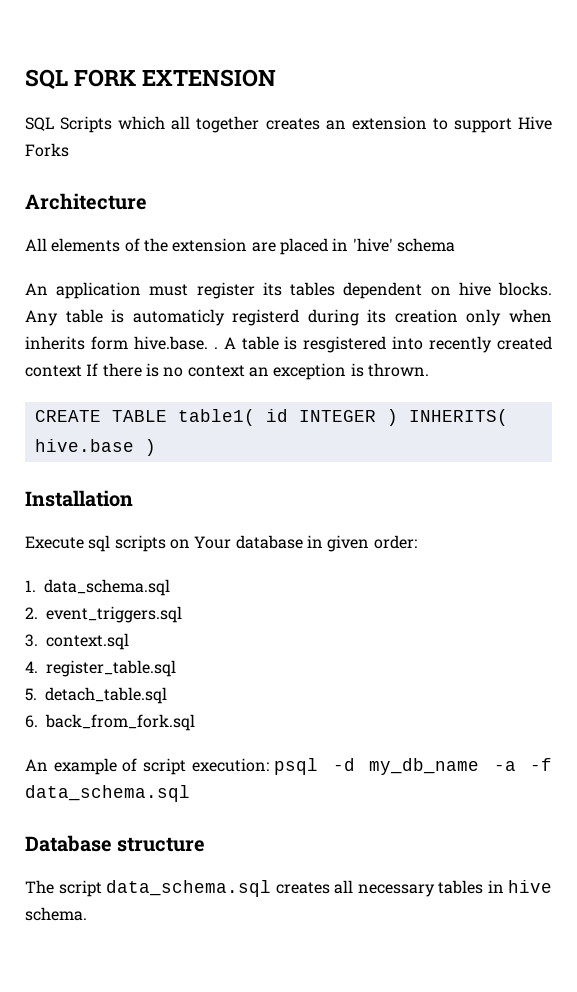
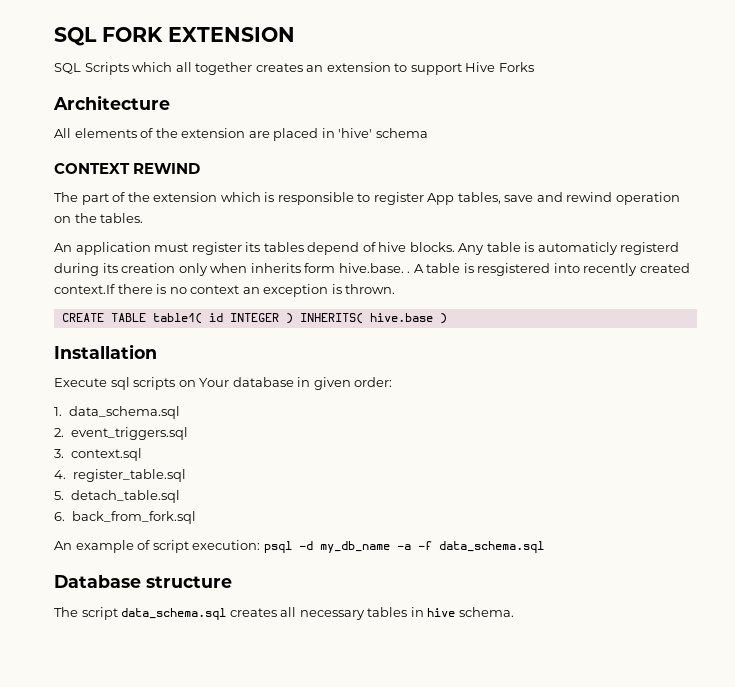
(455, 245) none -> [54,163,201,174] [54,192,680,205] [54,213,144,223] // CONTEXT REWIND // The part of the extension which is responsible to register App tables, save and rewind operation on the tables.
[343,282,451,299] dependent on -> [307,242,376,255] depend of
[25,363,99,377] context If -> [54,284,115,294] context.If

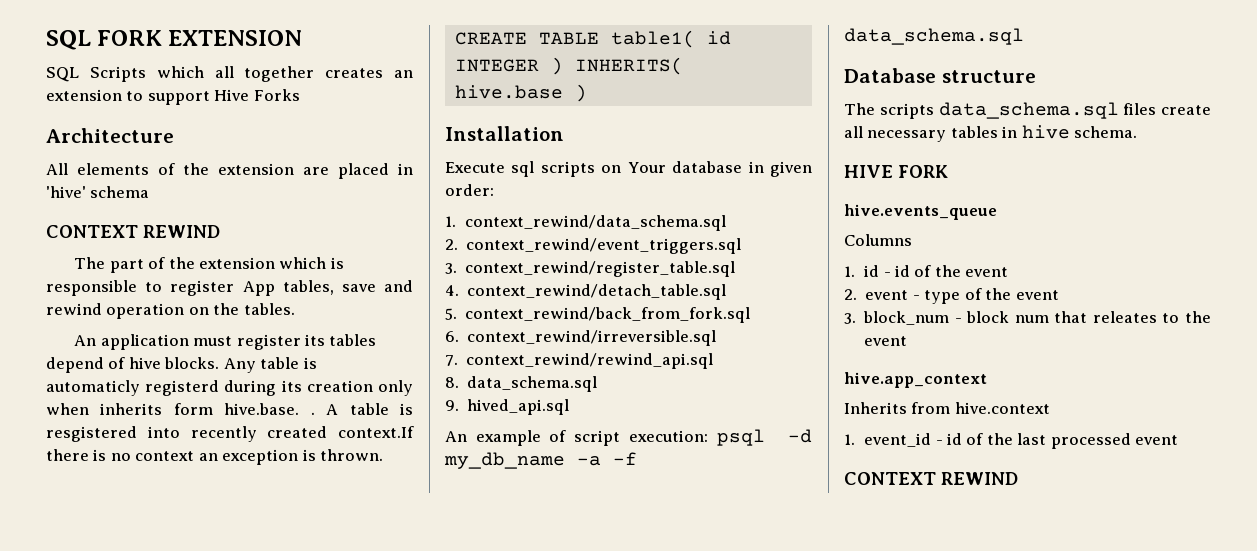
[68,406,180,419] [54,427,188,440] [54,448,142,461] [54,469,186,482] [54,490,180,503] [54,511,196,524] data_schema.sql // 2. event_triggers.sql // 3. context.sql // 4. register_table.sql // 5. detach_table.sql // 6. back_from_fork.sql -> [465,215,727,231] [445,238,742,254] [445,261,736,277] [445,284,727,300] [445,307,751,323] [445,330,717,346] [445,353,714,369] [445,376,598,392] [445,399,570,415] context_rewind/data_schema.sql // 2. context_rewind/event_triggers.sql // 3. context_rewind/register_table.sql // 4. context_rewind/detach_table.sql // 5. context_rewind/back_from_fork.sql // 6. context_rewind/irreversible.sql // 7. context_rewind/rewind_api.sql // 8. data_schema.sql // 9. hived_api.sql
[81,607,277,620] script data_schema.sql creates -> [879,102,1211,119] scripts data_schema.sql files create
(514, 612) none -> [844,165,948,178] [844,204,997,220] [844,234,912,246] [844,265,1009,277] [844,288,1059,304] [844,311,1211,325] [864,336,908,346] [844,372,987,388] [844,402,1050,414] [844,433,1179,449] [844,472,1018,485] // HIVE FORK // hive.events_queue // Columns // 1. id - id of the event // 2. event - type of the event // 3. block_num - block num that releates to the event // hive.app_context // Inherits from hive.context // 1. event_id - id of the last processed event // CONTEXT REWIND

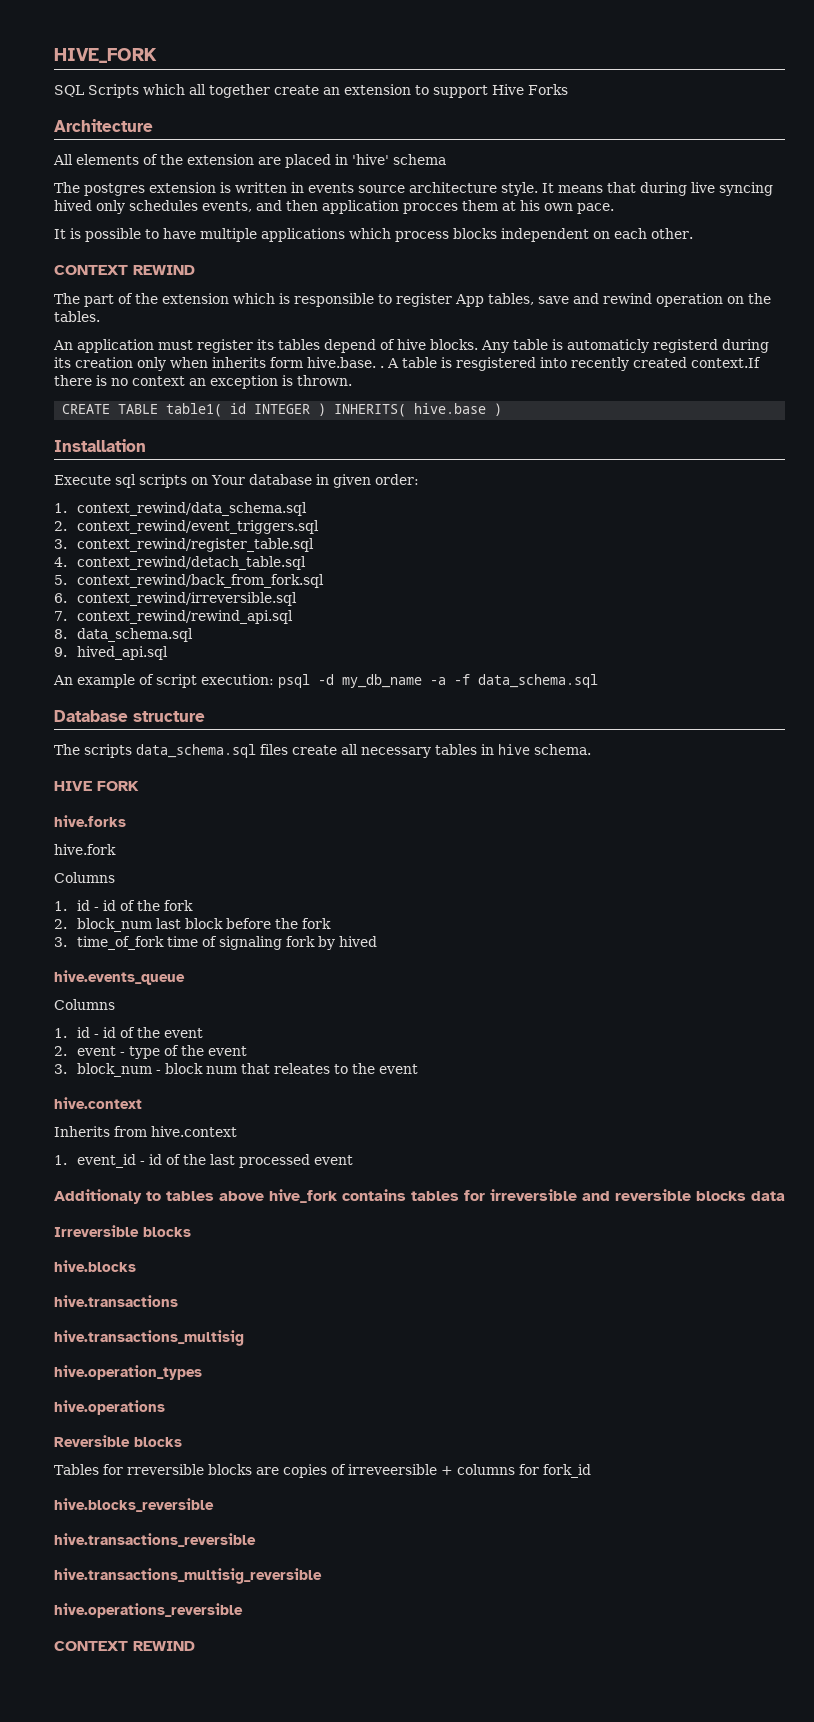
[46,30,303,50] SQL FORK EXTENSION -> [54,48,157,63] HIVE_FORK
[325,68,384,78] creates -> [274,85,319,95] create
(150, 192) none -> [54,182,773,196] [54,200,614,214] [54,228,693,242] // The postgres extension is written in events source architecture style. It means that during live syncing hived only schedules events, and then application procces them at his own pace. // It is possible to have multiple applications which process blocks independent on each other.
(948, 171) none -> [54,815,126,827] [54,844,116,855] [54,872,115,883] [54,900,194,911] [54,918,332,932] [54,936,378,950] // hive.forks // hive.fork // Columns // 1. id - id of the fork // 2. block_num last block before the fork // 3. time_of_fork time of signaling fork by hived
[844,372,987,388] hive.app_context -> [54,1097,142,1109] hive.context
(1179, 440) none -> [54,1189,785,1204] [54,1225,191,1237] [54,1260,136,1272] [54,1295,178,1307] [54,1330,244,1346] [54,1365,202,1380] [54,1400,165,1415] [54,1435,182,1447] [54,1464,591,1478] [54,1498,214,1512] [54,1533,256,1547] [54,1568,322,1584] [54,1603,243,1618] // Additionaly to tables above hive_fork contains tables for irreversible and reversible blocks data // Irreversible blocks // hive.blocks // hive.transactions // hive.transactions_multisig // hive.operation_types // hive.operations // Reversible blocks // Tables for rreversible blocks are copies of irreveersible + columns for fork_id // hive.blocks_reversible // hive.transactions_reversible // hive.transactions_multisig_reversible // hive.operations_reversible

